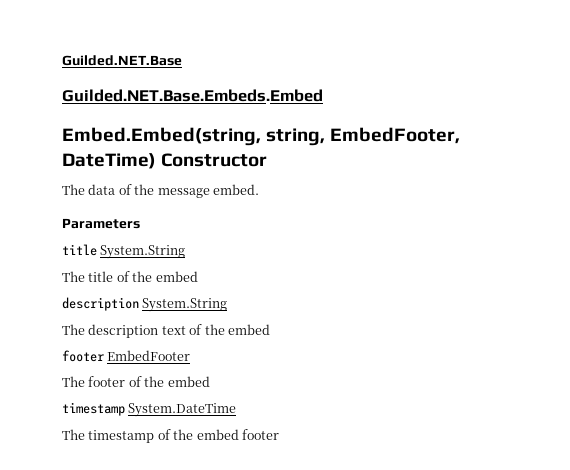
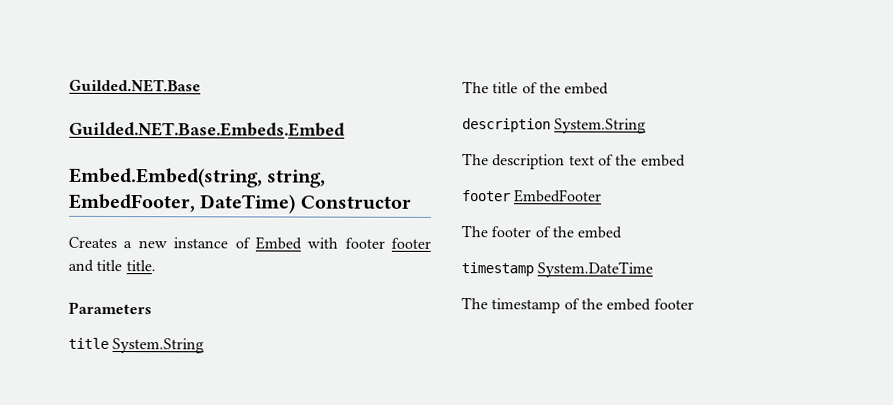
[62,184,259,198] The data of the message embed. -> [68,236,431,250] [68,259,156,272] Creates a new instance of Embed with footer footer and title title.

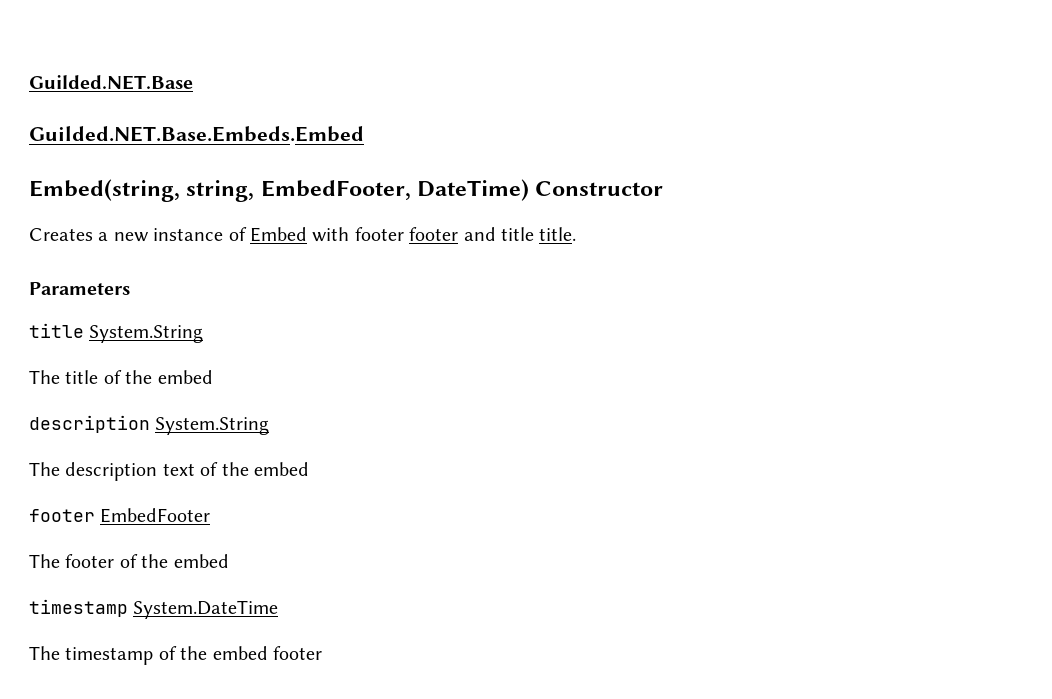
[69,167,263,188] Embed.Embed(string, -> [29,179,180,202] Embed(string,

